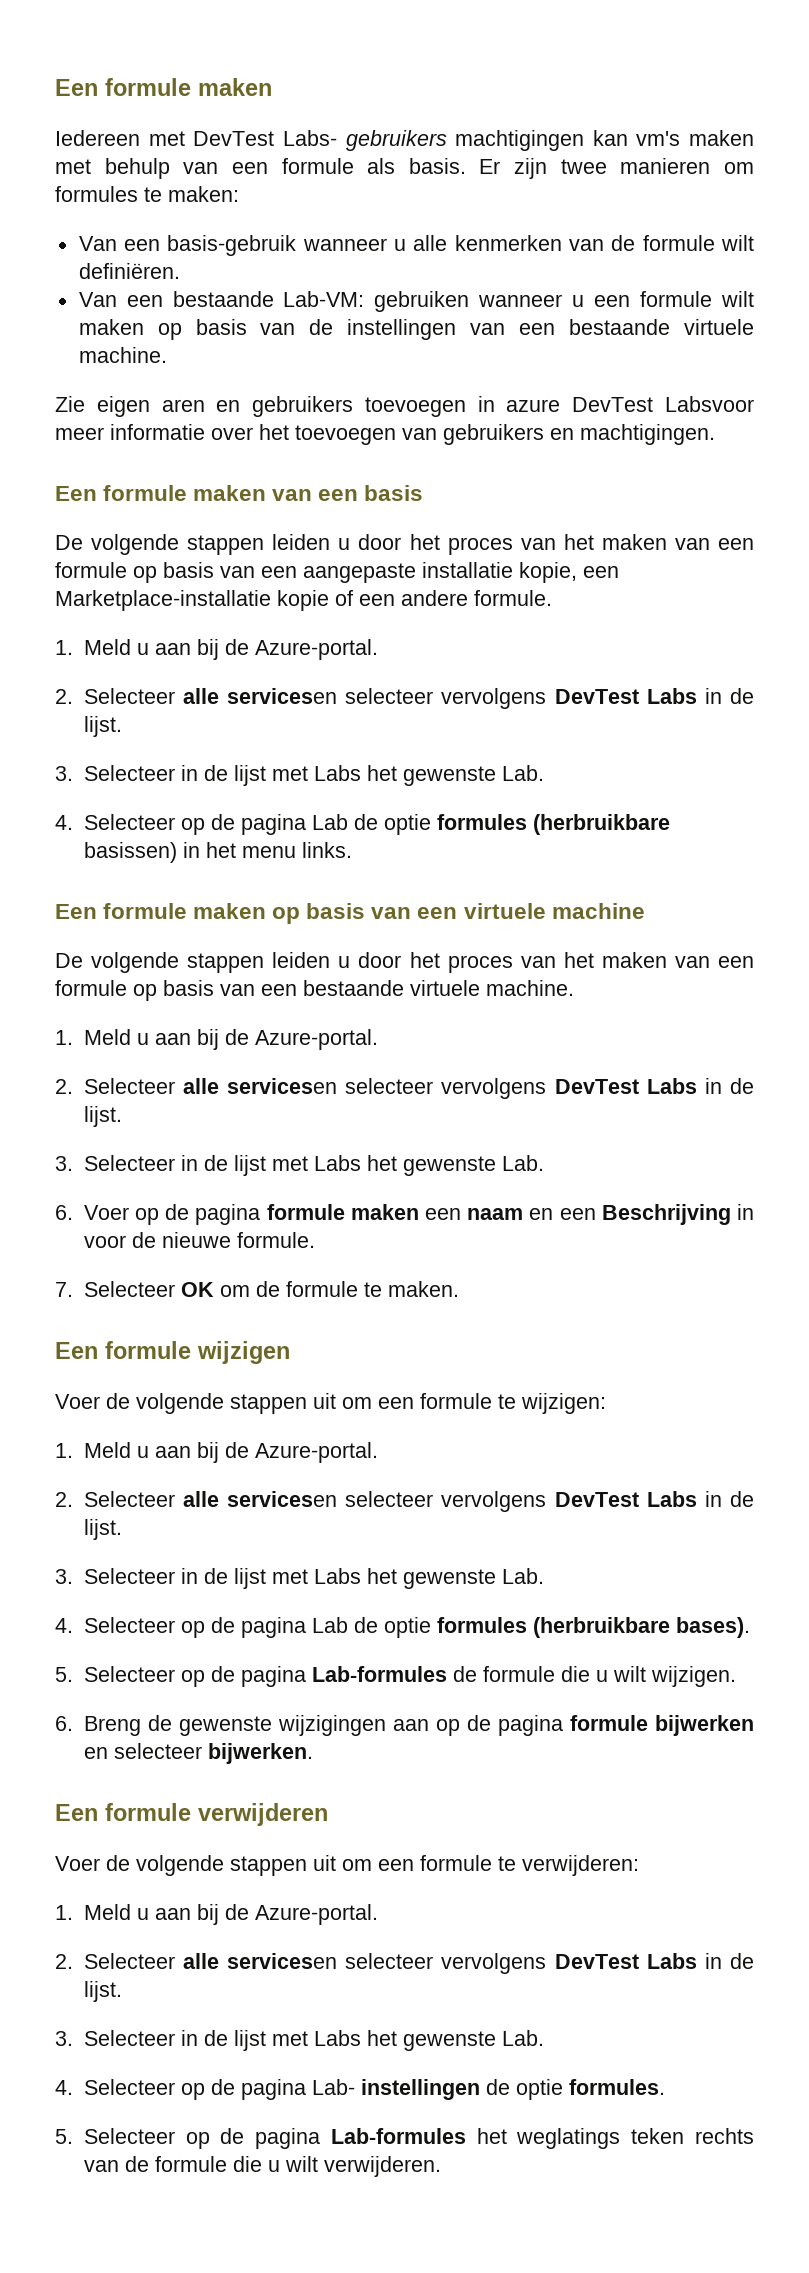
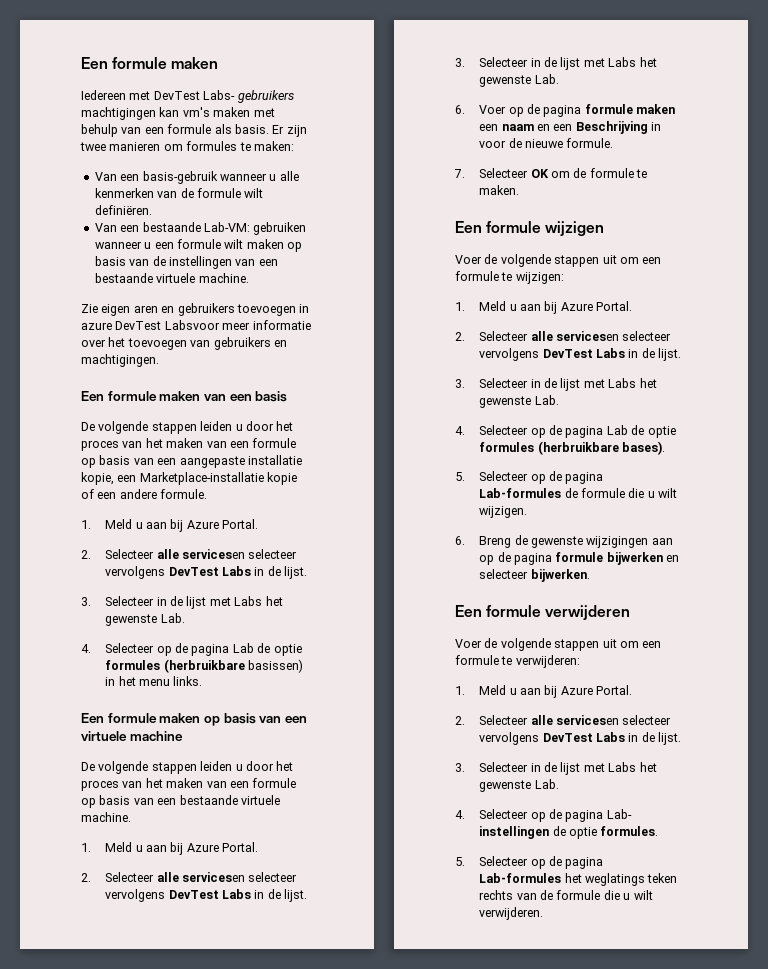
[224,639,378,660] de Azure-portal. -> [186,519,259,529] Azure Portal.
[224,1029,378,1050] de Azure-portal. -> [186,842,259,852] Azure Portal.
[224,1442,378,1463] de Azure-portal. -> [560,301,633,311] Azure Portal.
[224,1904,378,1925] de Azure-portal. -> [560,685,633,695] Azure Portal.

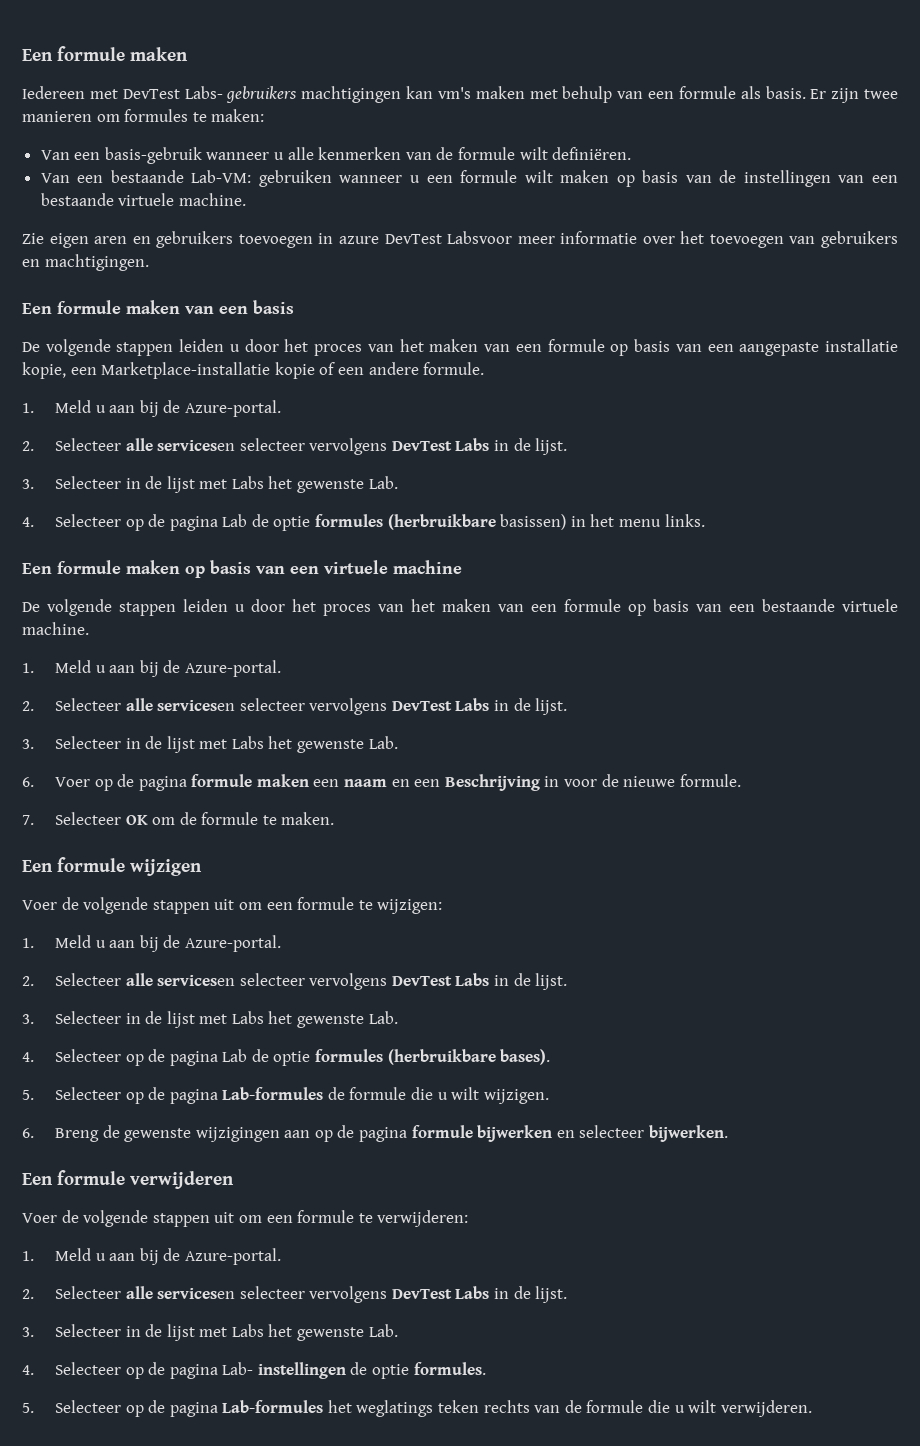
[186,519,259,529] Azure Portal. -> [163,400,281,417] de Azure-portal.
[186,842,259,852] Azure Portal. -> [163,660,281,677] de Azure-portal.
[560,301,633,311] Azure Portal. -> [163,935,281,952] de Azure-portal.
[560,685,633,695] Azure Portal. -> [163,1248,281,1265] de Azure-portal.

